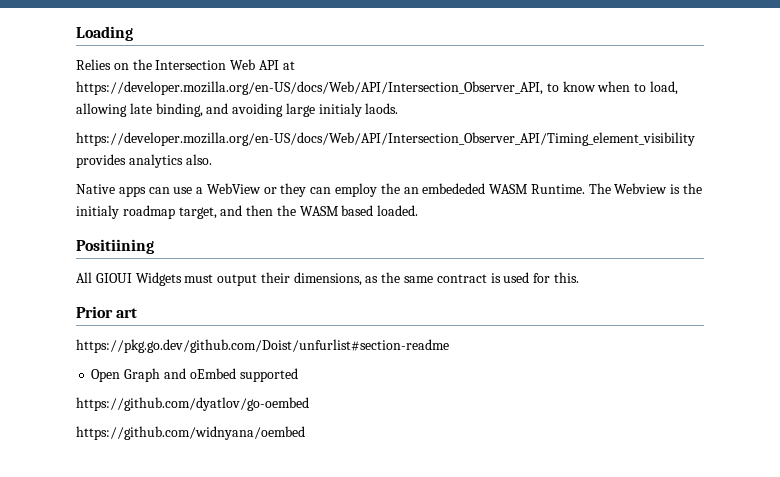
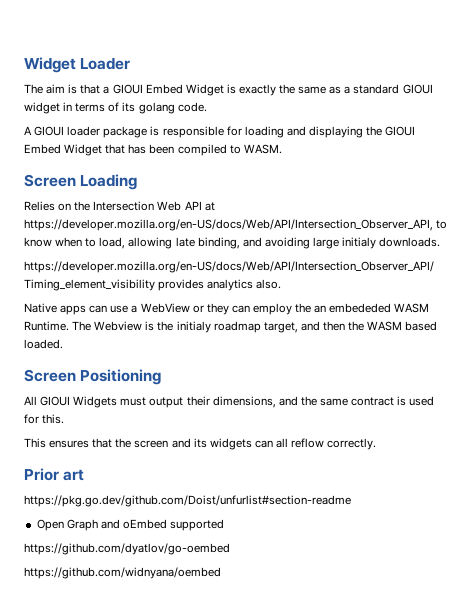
(76, 33) none -> [24,57,131,73] [24,84,433,96] [24,102,207,114] [24,126,416,138] [24,144,282,156] [24,174,76,187] Widget Loader // The aim is that a GIOUI Embed Widget is exactly the same as a standard GIOUI widget in terms of its golang code. // A GIOUI loader package is responsible for loading and displaying the GIOUI Embed Widget that has been compiled to WASM. // Screen
[365,103,399,114] laods. -> [379,237,441,247] downloads.
[76,239,154,254] Positiining -> [24,369,162,385] Screen Positioning
[365,276,379,283] as -> [278,396,298,406] and
(579, 277) none -> [24,438,377,450] // This ensures that the screen and its widgets can all reflow correctly.

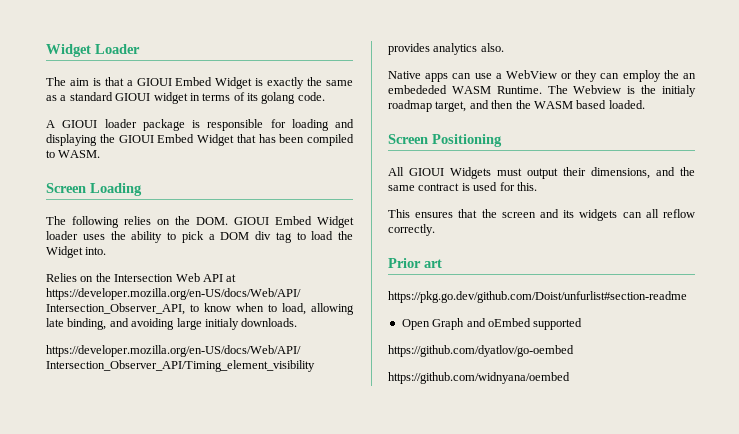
(138, 182) none -> [46,216,354,228] [46,231,353,243] [46,246,107,258] // The following relies on the DOM. GIOUI Embed Widget loader uses the ability to pick a DOM div tag to load the Widget into.

